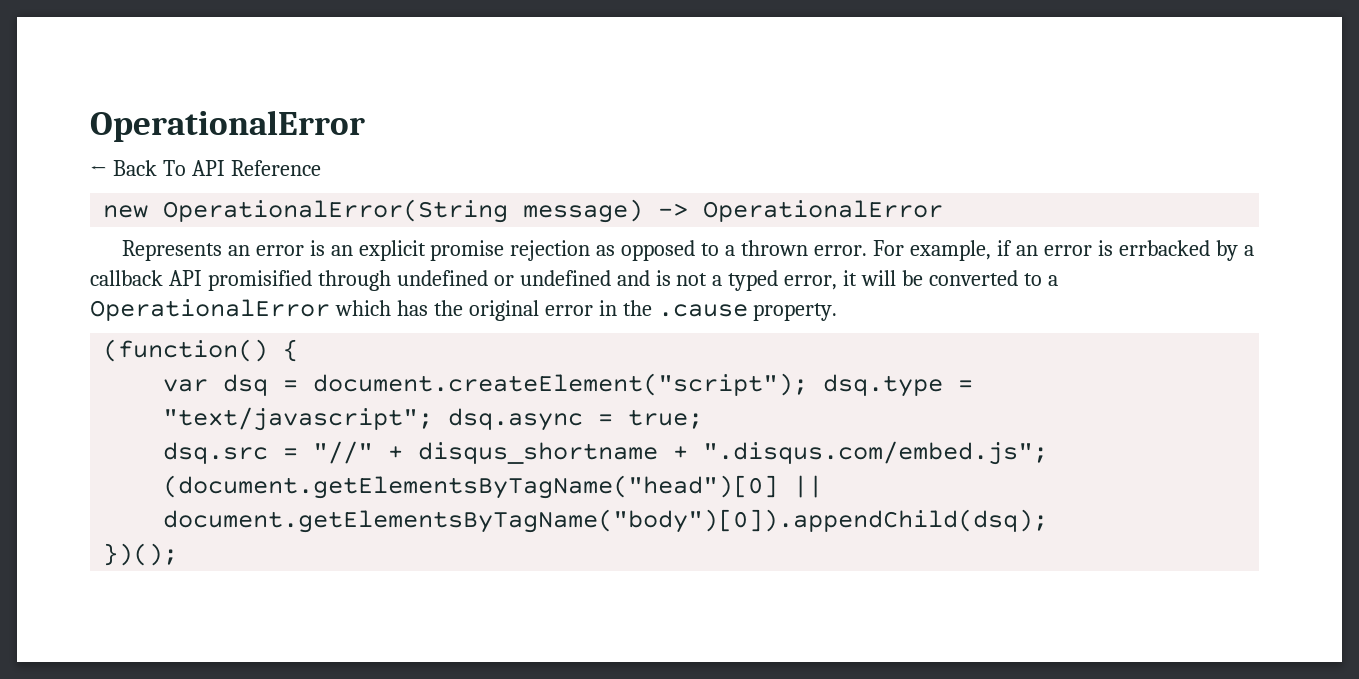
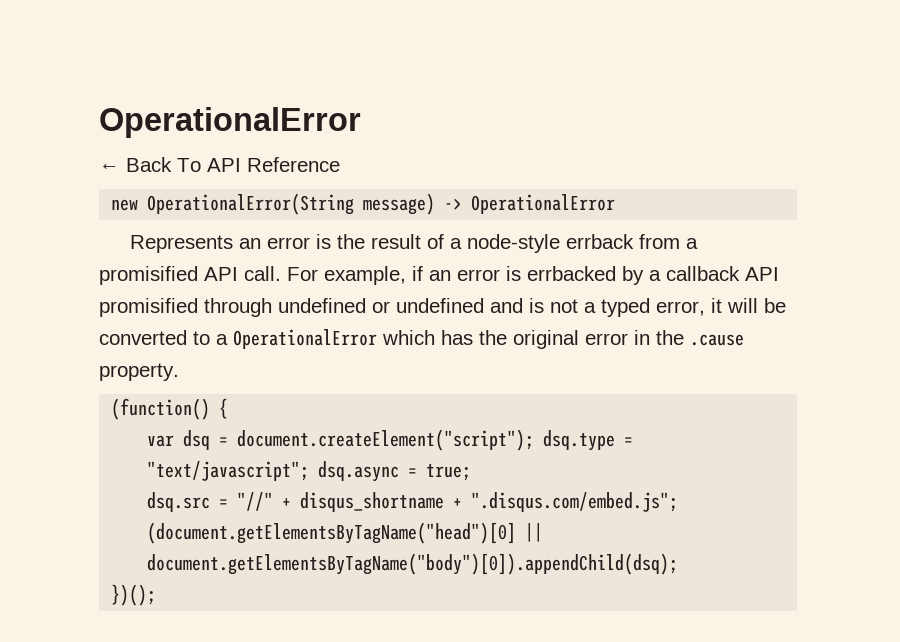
[330,240,868,261] an explicit promise rejection as opposed to a thrown error. -> [336,234,698,253] [99,266,281,285] the result of a node-style errback from a promisified API call.

